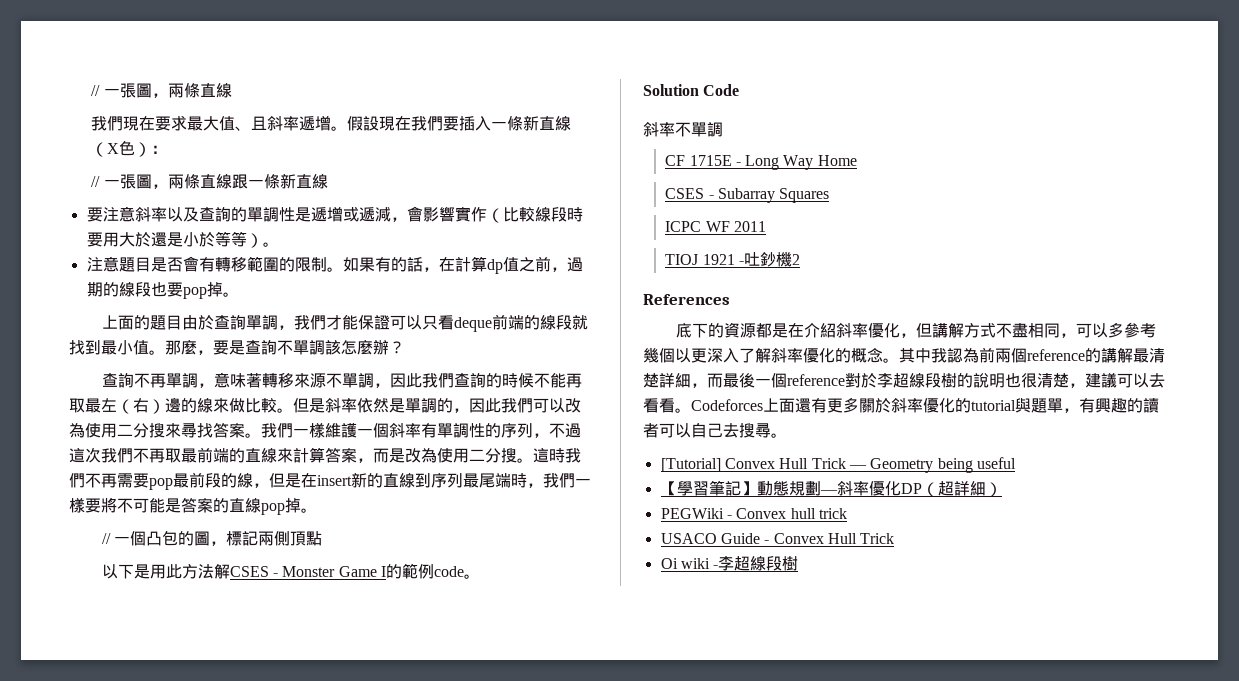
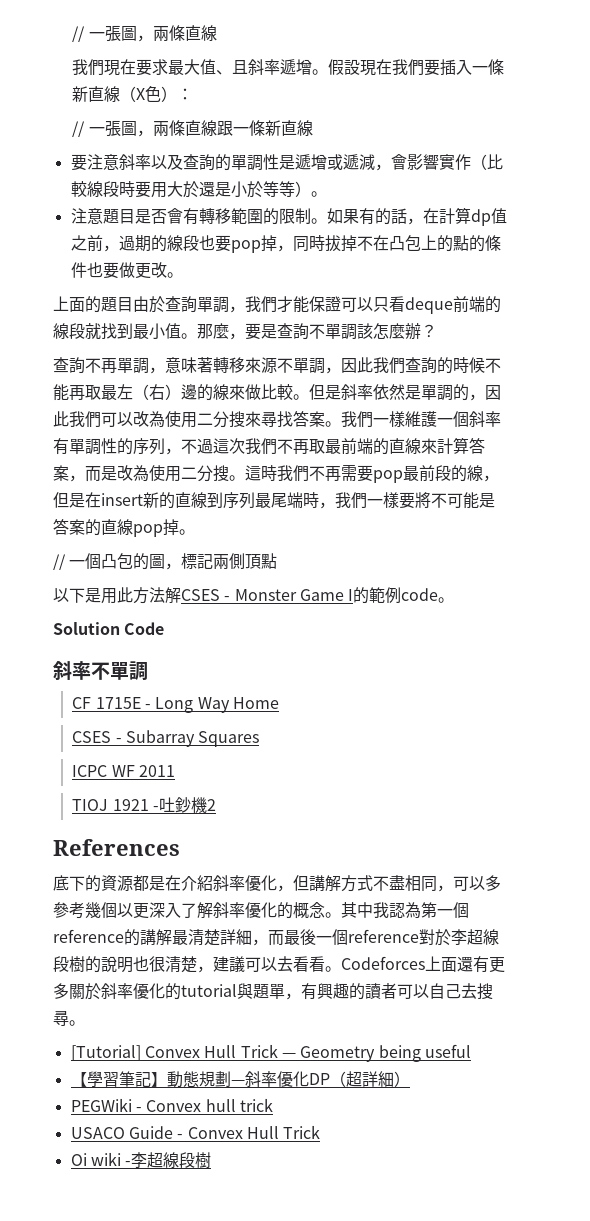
(223, 289) none -> [276,235,501,252] [70,262,167,279] ，同時拔掉不在凸包上的點的條件也要做更改
[979,347,1011,363] 前兩 -> [421,902,453,918] 第一

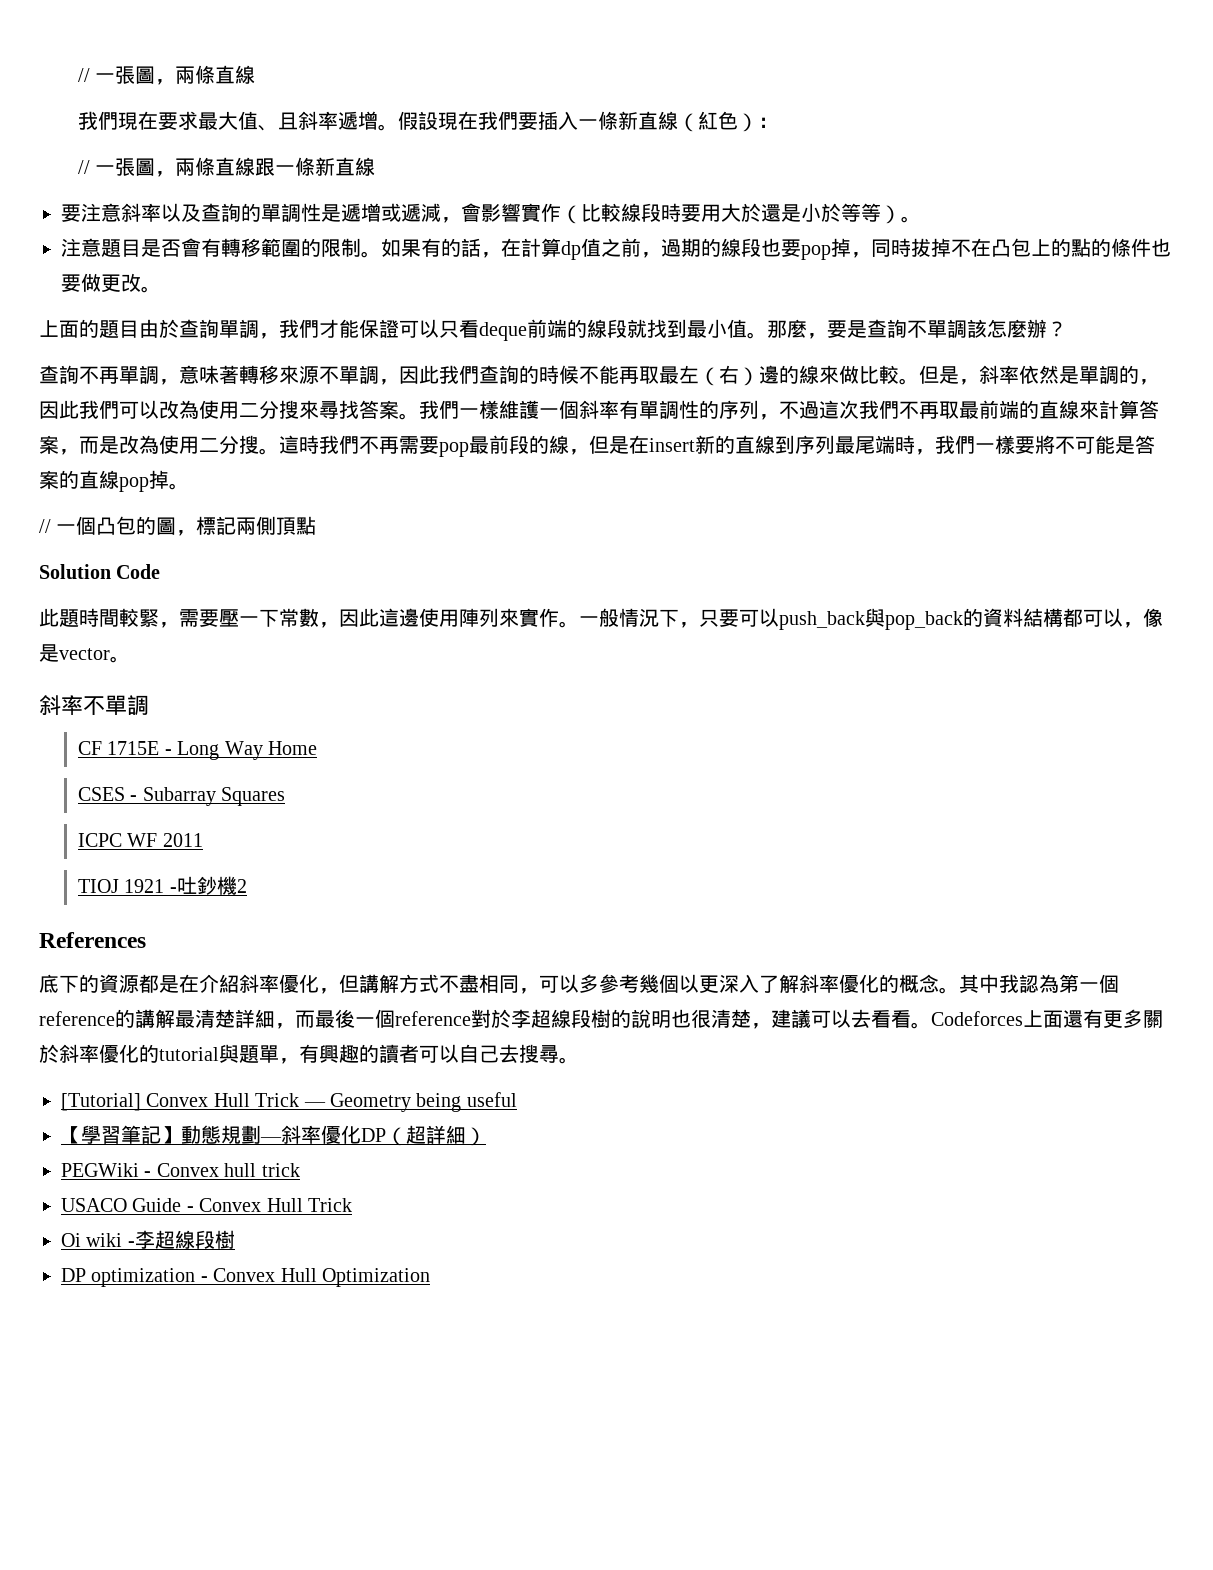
[136,88,146,100] X -> [698,111,719,130] 紅
(341, 392) none -> [959,379,979,385] ，
[53,587,455,604] [53,622,165,635] 以下是用此方法解CSES - Monster Game I的範例code。 // Solution Code -> [39,564,161,579] [39,608,1163,630] [39,644,130,663] Solution Code // 此題時間較緊，需要壓一下常數，因此這邊使用陣列來實作。一般情況下，只要可以push_back與pop_back的資料結構都可以，像是vector。
(212, 1160) none -> [61,1268,430,1287] // DP optimization - Convex Hull Optimization

